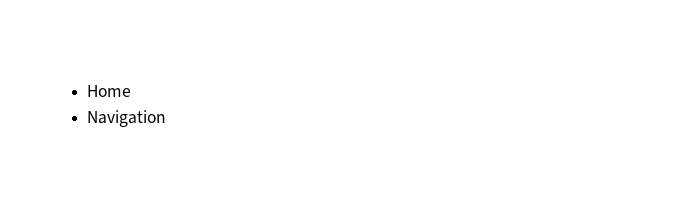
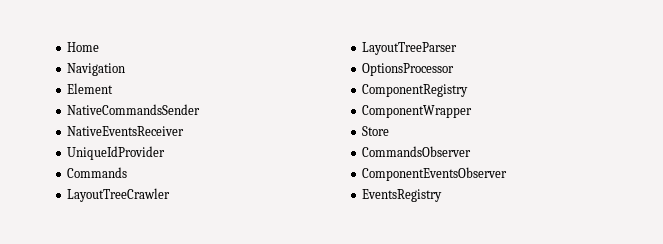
(167, 118) none -> [67,83,114,94] [67,104,201,115] [67,126,185,136] [67,146,166,160] [67,167,128,178] [67,188,171,202] [362,42,458,55] [362,63,455,76] [362,84,469,97] [362,105,473,118] [362,126,390,136] [362,146,472,157] [362,167,508,181] [362,189,443,202] // Element // NativeCommandsSender // NativeEventsReceiver // UniqueIdProvider // Commands // LayoutTreeCrawler // LayoutTreeParser // OptionsProcessor // ComponentRegistry // ComponentWrapper // Store // CommandsObserver // ComponentEventsObserver // EventsRegistry

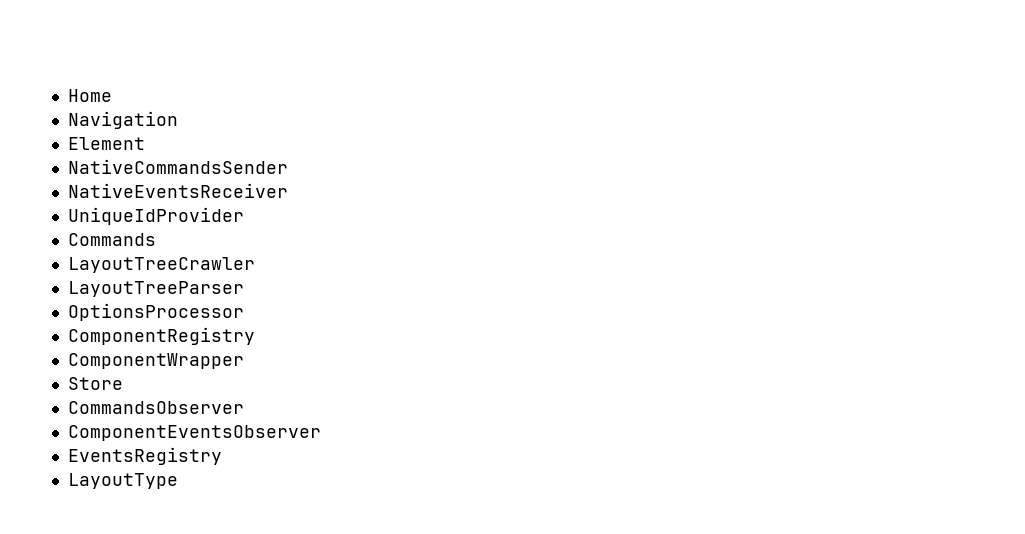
(443, 195) none -> [67,473,178,489] // LayoutType

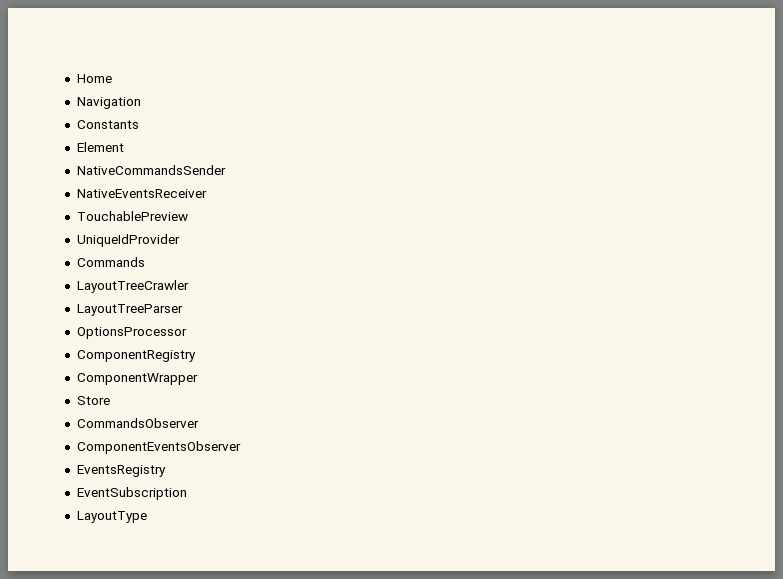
(178, 120) none -> [76,120,139,129] // Constants
(288, 190) none -> [76,211,188,221] // TouchablePreview
(222, 456) none -> [76,487,187,500] // EventSubscription

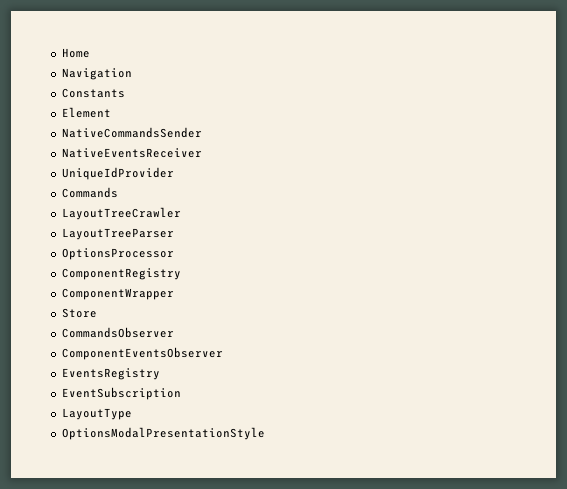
[76,211,188,221] // TouchablePreview -> (202, 153) none
(147, 517) none -> [61,427,265,440] // OptionsModalPresentationStyle

